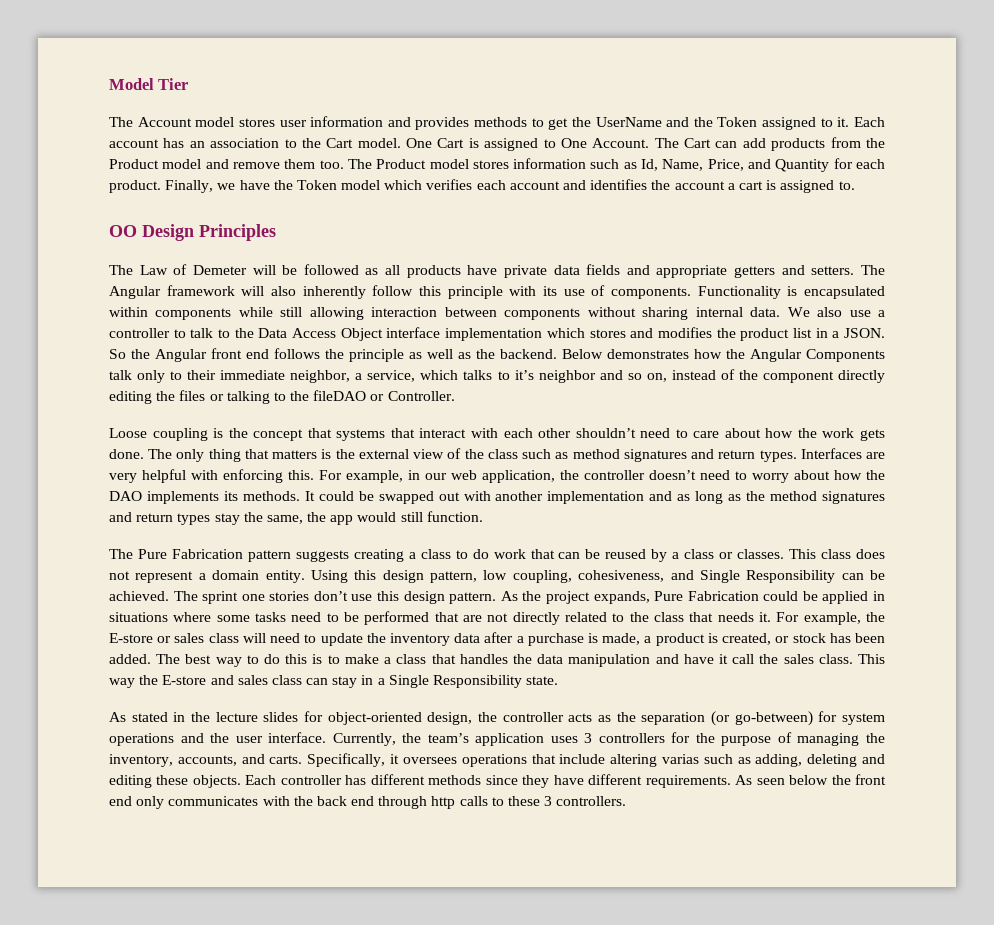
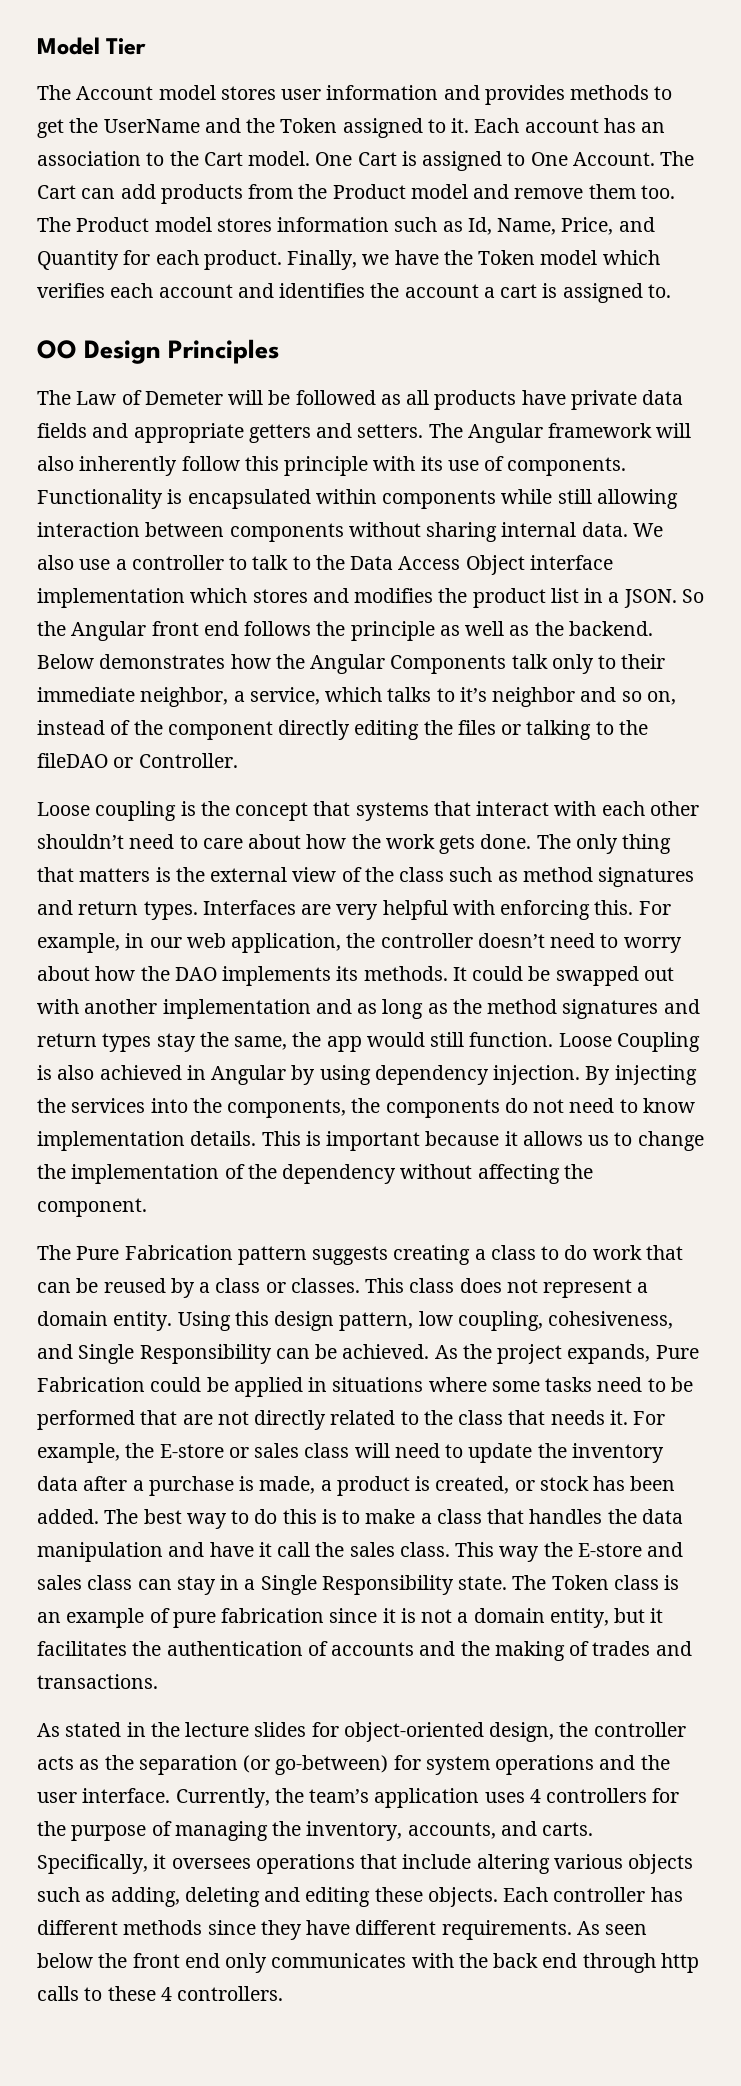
(483, 516) none -> [558,1032,700,1052] [37,1065,697,1085] [37,1098,695,1118] [37,1131,704,1151] [37,1164,593,1184] [37,1198,147,1217] Loose Coupling is also achieved in Angular by using dependency injection. By injecting the services into the components, the components do not need to know implementation details. This is important because it allows us to change the implementation of the dependency without affecting the component.
[173,591,497,604] The sprint one stories don’t use this design pattern. -> (430, 1351) none
(559, 680) none -> [512,1575,680,1590] [37,1608,664,1628] [37,1641,692,1661] [37,1674,158,1689] The Token class is an example of pure fabrication since it is not a domain entity, but it facilitates the authentication of accounts and the making of trades and transactions.
[584,733,593,743] 3 -> [529,1789,541,1803] 4
[661,754,699,764] varias -> [553,1854,694,1874] various objects
[544,796,553,806] 3 -> [160,1987,172,2001] 4

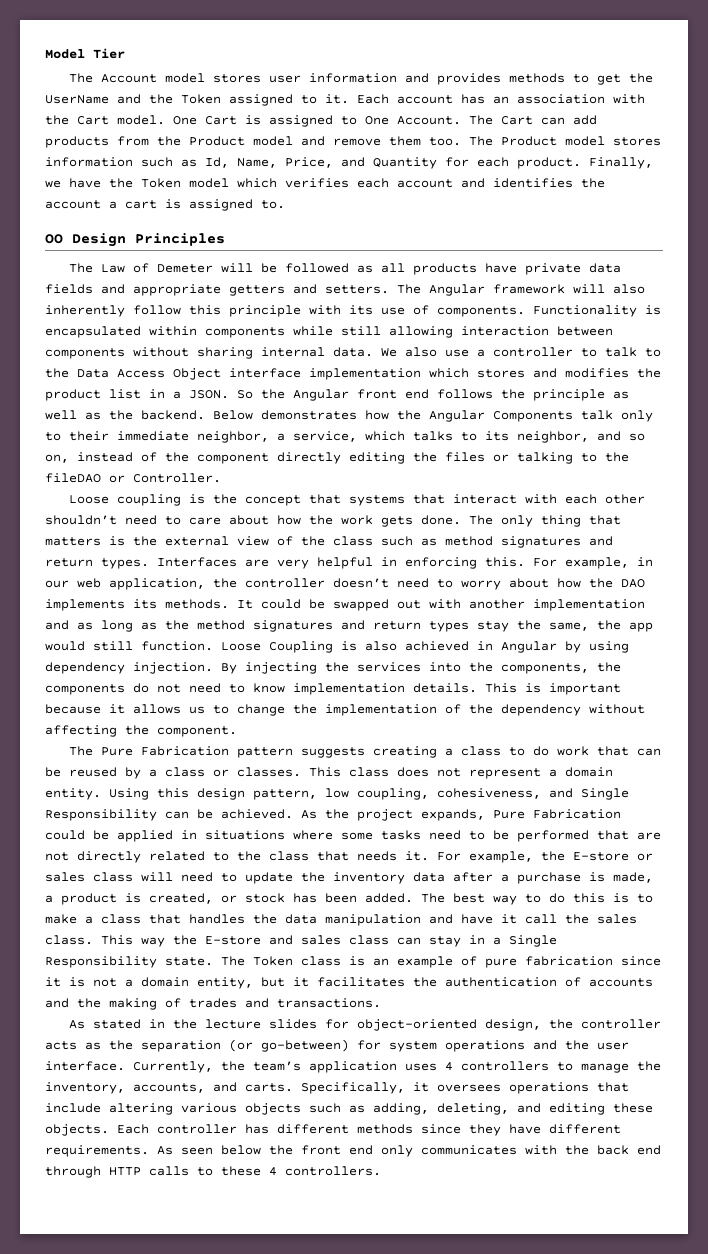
[146,152,165,166] to -> [613,94,645,104] with
[459,687,576,707] it’s neighbor -> [485,431,589,443] its neighbor,
[452,900,495,915] with -> [381,557,397,567] in
[652,1788,680,1803] [37,1821,268,1841] for the purpose of managing -> [557,1062,629,1073] to manage
[184,1887,260,1907] deleting -> [437,1103,509,1115] deleting,
[660,1953,699,1973] http -> [109,1167,141,1176] HTTP

